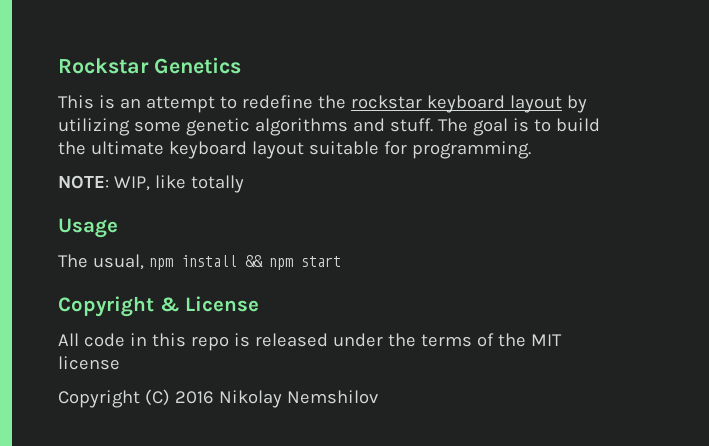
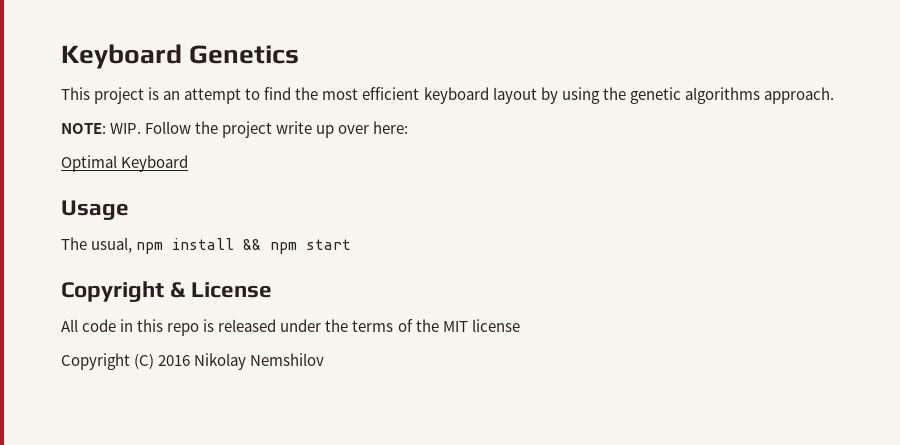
[58,58,149,74] Rockstar -> [61,44,182,69] Keyboard
(94, 102) none -> [94,87,145,104] project
[241,95,587,113] [58,118,600,136] [58,141,531,159] [58,175,244,193] redefine the rockstar keyboard layout by utilizing some genetic algorithms and stuff. The goal is to build the ultimate keyboard layout suitable for programming. // NOTE: WIP, like totally -> [264,87,834,104] [61,121,409,138] [61,155,189,172] find the most efficient keyboard layout by using the genetic algorithms approach. // NOTE: WIP. Follow the project write up over here: // Optimal Keyboard

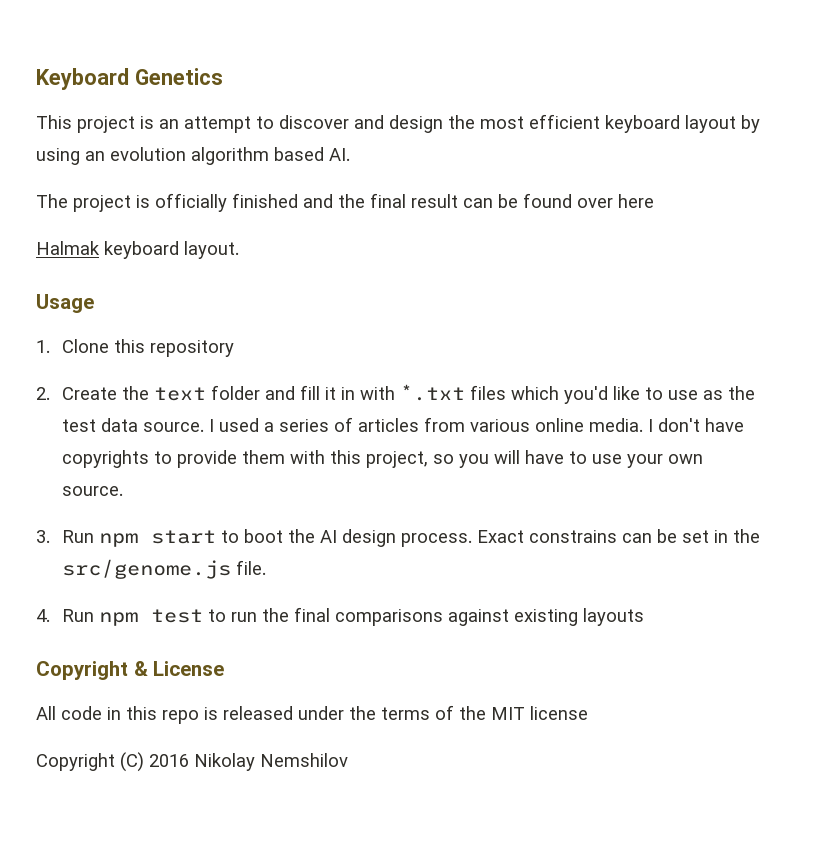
[264,87,292,100] find -> [279,115,443,133] discover and design
[602,87,834,104] [61,121,409,138] [61,155,189,172] [61,200,129,220] [61,237,352,254] the genetic algorithms approach. // NOTE: WIP. Follow the project write up over here: // Optimal Keyboard // Usage // The usual, npm install && npm start -> [85,147,350,165] [36,193,654,212] [36,241,239,259] [36,294,94,313] [36,339,234,357] [36,384,755,404] [61,417,744,432] [61,450,703,468] [61,486,123,496] [36,529,760,547] [61,559,266,579] [36,607,644,626] an evolution algorithm based AI. // The project is officially finished and the final result can be found over here // Halmak keyboard layout. // Usage // 1. Clone this repository // 2. Create the text folder and fill it in with *.txt files which you'd like to use as the test data source. I used a series of articles from various online media. I don't have copyrights to provide them with this project, so you will have to use your own source. // 3. Run npm start to boot the AI design process. Exact constrains can be set in the src/genome.js file. // 4. Run npm test to run the final comparisons against existing layouts

